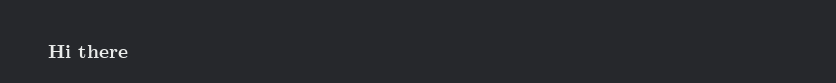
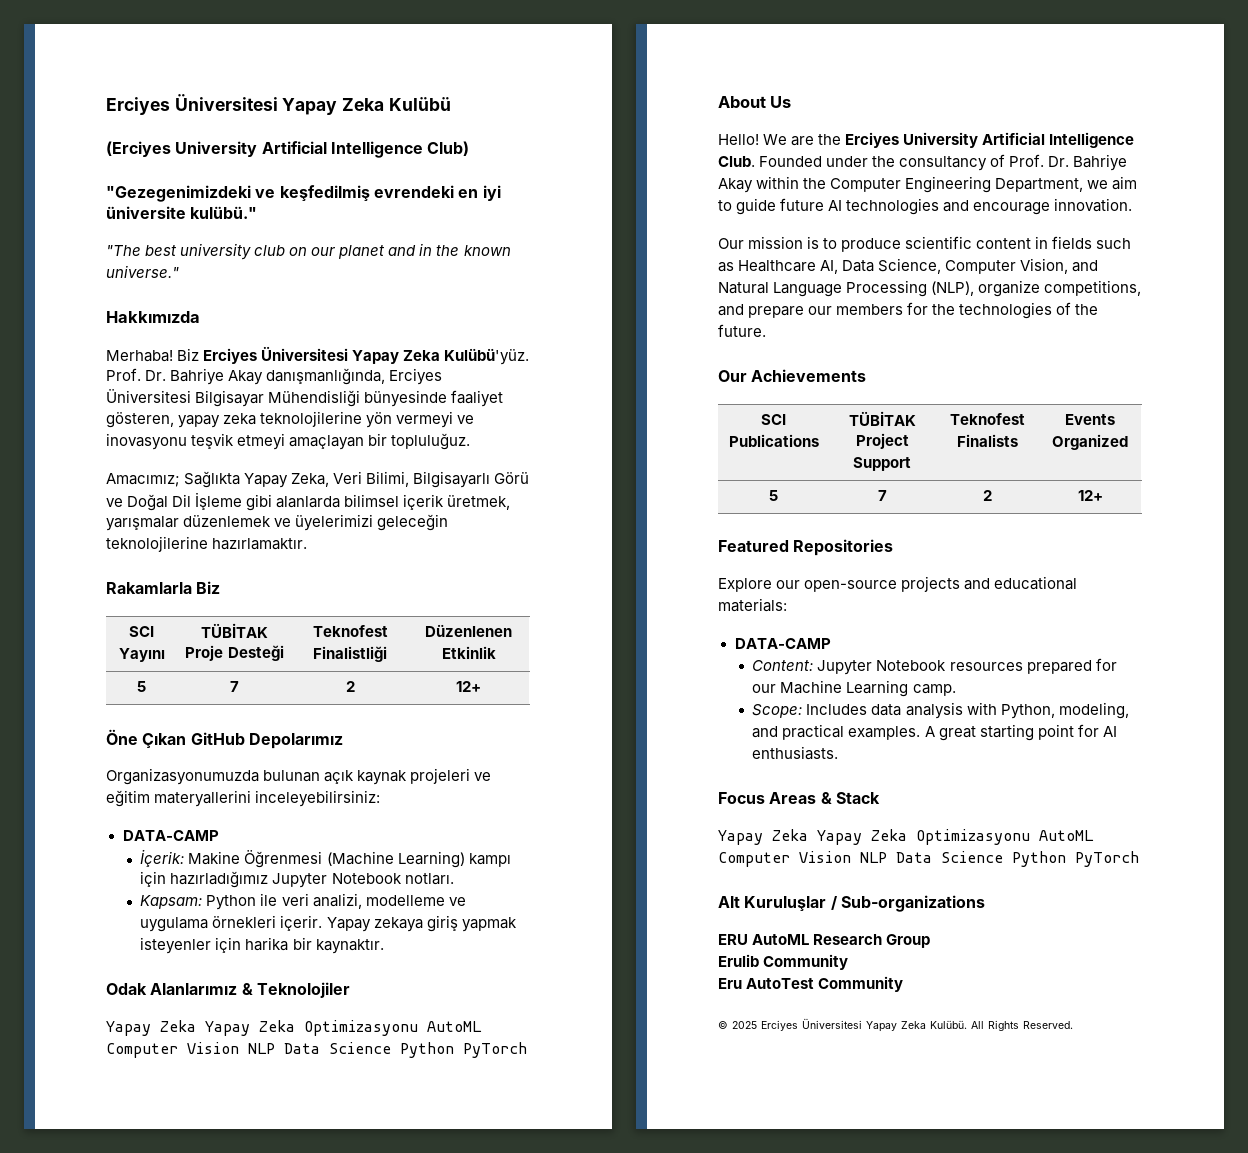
[48,45,128,58] Hi there -> [106,94,451,115] [106,141,470,158] [106,185,501,202] [106,206,258,219] [106,243,511,260] [106,265,179,278] [106,311,200,323] [106,346,530,365] [106,368,443,385] [106,389,504,407] [106,411,475,428] [106,433,471,450] [106,471,530,488] [106,492,511,511] [106,514,449,531] [106,536,308,552] [106,581,221,594] [129,626,154,637] [118,648,165,662] [201,623,268,638] [185,645,284,661] [312,625,388,637] [313,646,387,662] [425,624,512,637] [441,646,496,659] [137,681,146,692] [230,681,239,692] [345,681,355,692] [456,681,481,692] [106,729,343,749] [106,768,492,785] [106,790,381,807] [122,830,219,841] [140,849,511,868] [140,871,454,888] [140,893,466,910] [140,915,517,932] [140,937,384,954] [106,982,350,998] [106,1020,482,1036] [106,1042,527,1058] [718,96,792,108] [718,132,1135,148] [718,154,1128,171] [718,176,1138,193] [718,198,1133,215] [718,236,1132,252] [718,258,1099,274] [718,280,1142,297] [718,302,1099,319] [718,324,766,337] [718,369,867,382] [761,414,786,425] [728,434,819,447] [848,411,916,426] [855,433,909,449] [853,457,911,471] [949,413,1025,425] [956,434,1018,447] [1065,414,1115,425] [1052,434,1128,450] [769,490,778,501] [877,490,887,501] [982,490,992,501] [1077,490,1103,501] [718,539,894,556] [718,576,1078,592] [718,598,787,612] [734,638,831,649] [752,658,1117,675] [752,680,956,697] [752,702,1129,719] [752,724,1117,741] [752,746,839,760] [718,792,880,804] [718,829,1094,845] [718,851,1139,867] [718,895,985,912] [718,934,931,948] [718,954,849,970] [718,976,904,992] [718,1018,1074,1032] Erciyes Üniversitesi Yapay Zeka Kulübü // (Erciyes University Artificial Intelligence Club) // "Gezegenimizdeki ve keşfedilmiş evrendeki en iyi üniversite kulübü." // "The best university club on our planet and in the known universe." // Hakkımızda // Merhaba! Biz Erciyes Üniversitesi Yapay Zeka Kulübü'yüz. Prof. Dr. Bahriye Akay danışmanlığında, Erciyes Üniversitesi Bilgisayar Mühendisliği bünyesinde faaliyet gösteren, yapay zeka teknolojilerine yön vermeyi ve inovasyonu teşvik etmeyi amaçlayan bir topluluğuz. // Amacımız; Sağlıkta Yapay Zeka, Veri Bilimi, Bilgisayarlı Görü ve Doğal Dil İşleme gibi alanlarda bilimsel içerik üretmek, yarışmalar düzenlemek ve üyelerimizi geleceğin teknolojilerine hazırlamaktır. // Rakamlarla Biz // SCI Yayını | TÜBİTAK Proje Desteği | Teknofest Finalistliği | Düzenlenen Etkinlik // 5 | 7 | 2 | 12+ // Öne Çıkan GitHub Depolarımız // Organizasyonumuzda bulunan açık kaynak projeleri ve eğitim materyallerini inceleyebilirsiniz: // DATA-CAMP // İçerik: Makine Öğrenmesi (Machine Learning) kampı için hazırladığımız Jupyter Notebook notları. // Kapsam: Python ile veri analizi, modelleme ve uygulama örnekleri içerir. Yapay zekaya giriş yapmak isteyenler için harika bir kaynaktır. // Odak Alanlarımız & Teknolojiler // Yapay Zeka Yapay Zeka Optimizasyonu AutoML Computer Vision NLP Data Science Python PyTorch // About Us // Hello! We are the Erciyes University Artificial Intelligence Club. Founded under the consultancy of Prof. Dr. Bahriye Akay within the Computer Engineering Department, we aim to guide future AI technologies and encourage innovation. // Our mission is to produce scientific content in fields such as Healthcare AI, Data Science, Computer Vision, and Natural Language Processing (NLP), organize competitions, and prepare our members for the technologies of the future. // Our Achievements // SCI Publications | TÜBİTAK Project Support | Teknofest Finalists | Events Organized // 5 | 7 | 2 | 12+ // Featured Repositories // Explore our open-source projects and educational materials: // DATA-CAMP // Content: Jupyter Notebook resources prepared for our Machine Learning camp. // Scope: Includes data analysis with Python, modeling, and practical examples. A great starting point for AI enthusiasts. // Focus Areas & Stack // Yapay Zeka Yapay Zeka Optimizasyonu AutoML Computer Vision NLP Data Science Python PyTorch // Alt Kuruluşlar / Sub-organizations // ERU AutoML Research Group // Erulib Community // Eru AutoTest Community // © 2025 Erciyes Üniversitesi Yapay Zeka Kulübü. All Rights Reserved.

